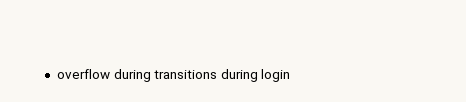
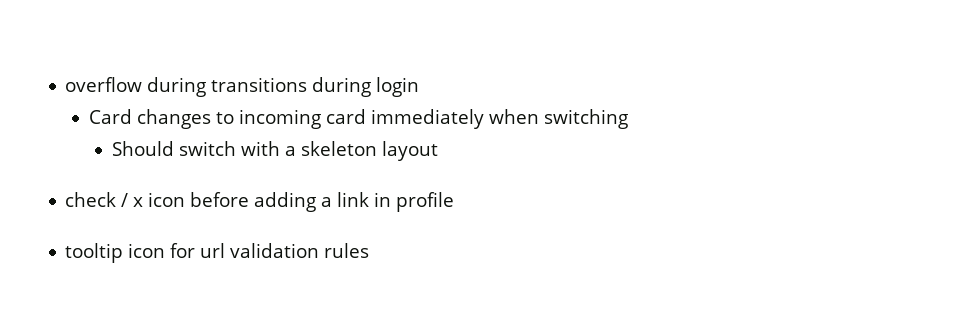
(291, 75) none -> [88,109,628,129] [111,141,438,161] [65,192,455,212] [65,243,370,263] // Card changes to incoming card immediately when switching // Should switch with a skeleton layout // check / x icon before adding a link in profile // tooltip icon for url validation rules

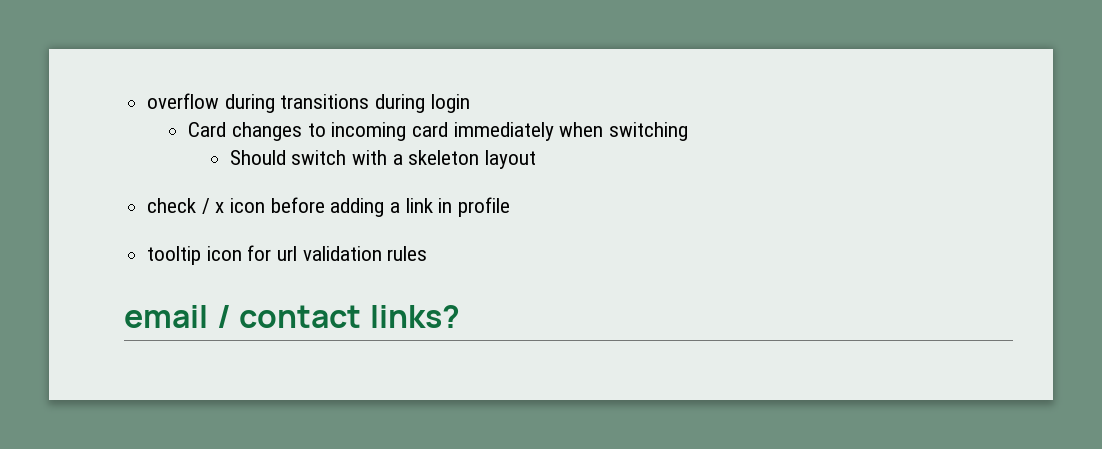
(370, 250) none -> [124,305,460,328] // email / contact links?

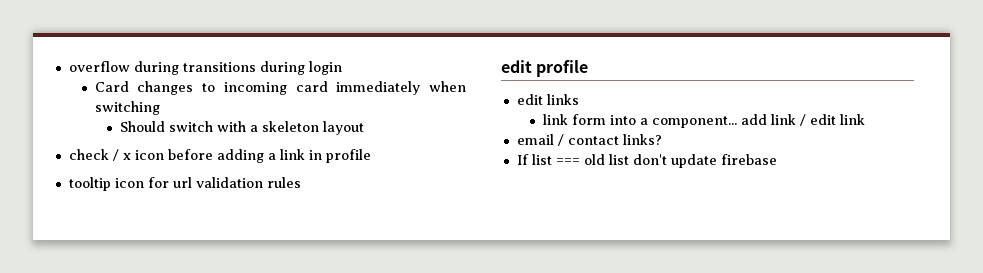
[124,305,460,328] email / contact links? -> [501,60,589,77] [516,94,579,105] [542,114,865,128] [516,134,662,146] [516,154,777,168] edit profile // edit links // link form into a component... add link / edit link // email / contact links? // If list === old list don't update firebase

